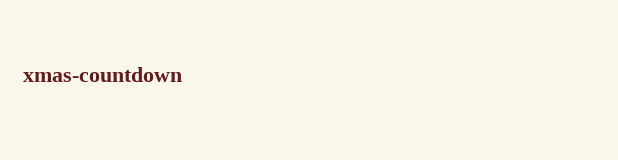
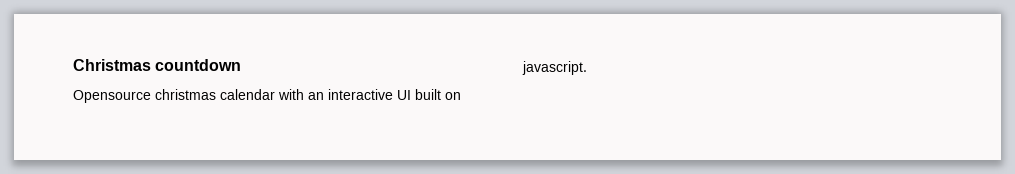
[23,67,182,82] xmas-countdown -> [73,59,242,71] [73,89,461,103] [522,61,587,75] Christmas countdown // Opensource christmas calendar with an interactive UI built on javascript.

